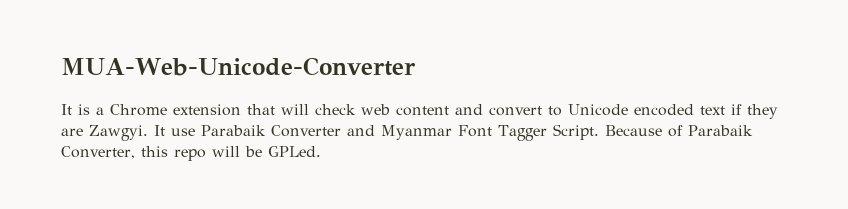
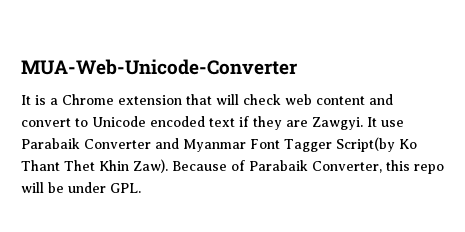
[552,124,599,140] Script. -> [336,137,417,152] [21,159,168,173] Script(by Ko Thant Thet Khin Zaw).
[268,146,321,157] GPLed. -> [68,182,141,193] under GPL.

